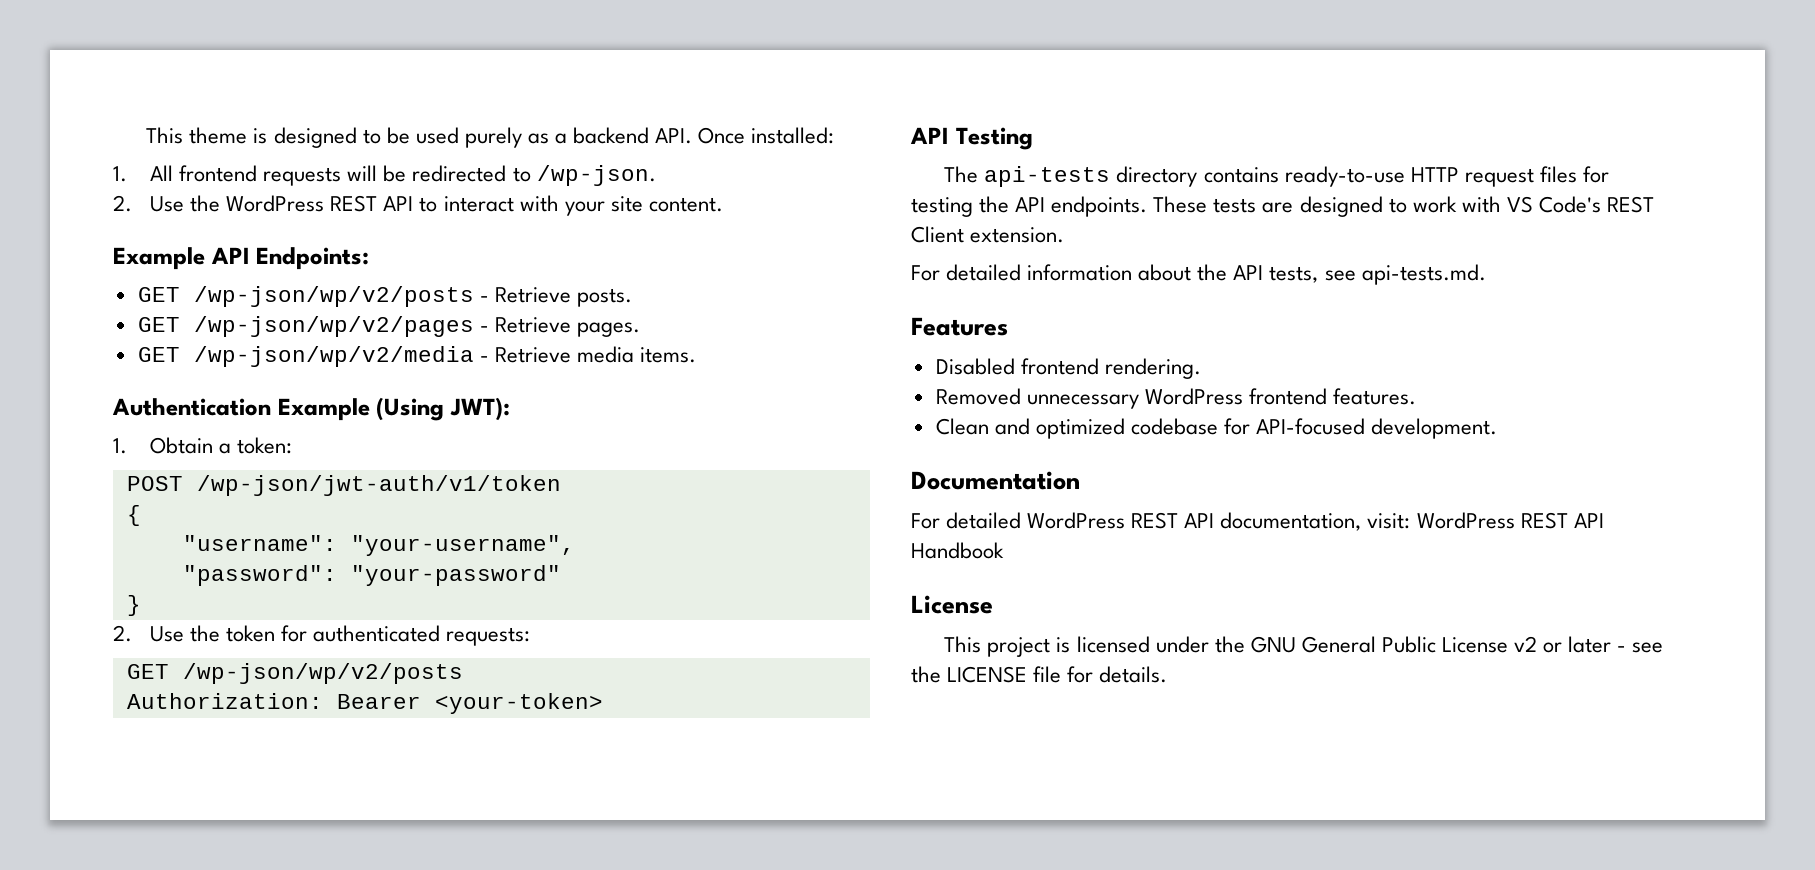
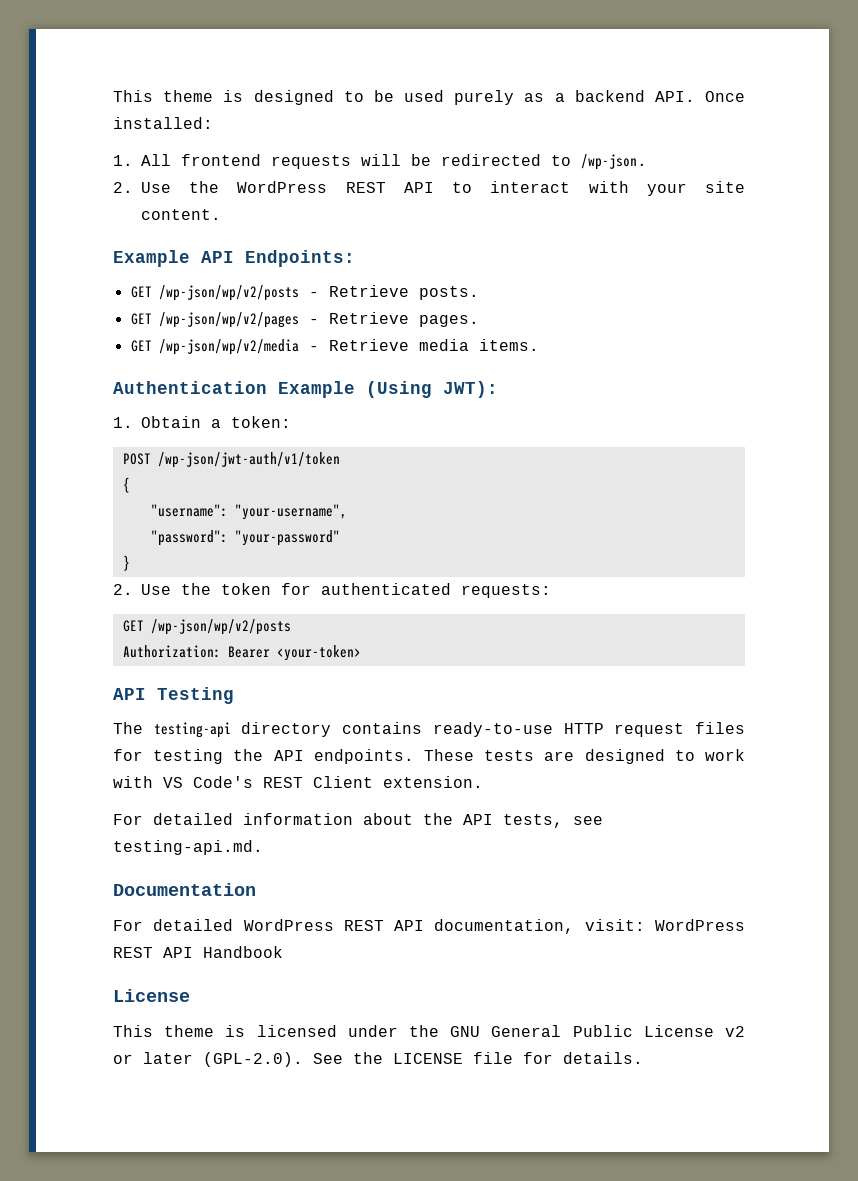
[984,166,1111,187] api-tests -> [153,722,231,738] testing-api
[1361,264,1486,285] [911,317,1008,336] [935,358,1201,379] [935,388,1417,409] [935,418,1498,439] api-tests.md. // Features // Disabled frontend rendering. // Removed unnecessary WordPress frontend features. // Clean and optimized codebase for API-focused development. -> [113,840,263,855] testing-api.md.
[987,637,1051,657] project -> [164,1025,215,1037] theme
[1617,642,1664,653] - see -> [203,1052,343,1067] (GPL-2.0). See

